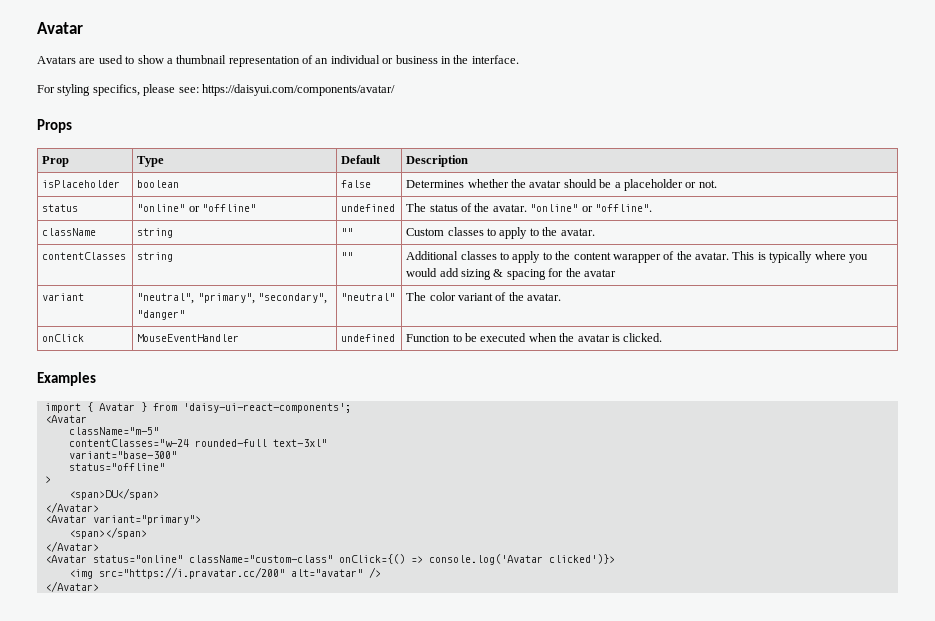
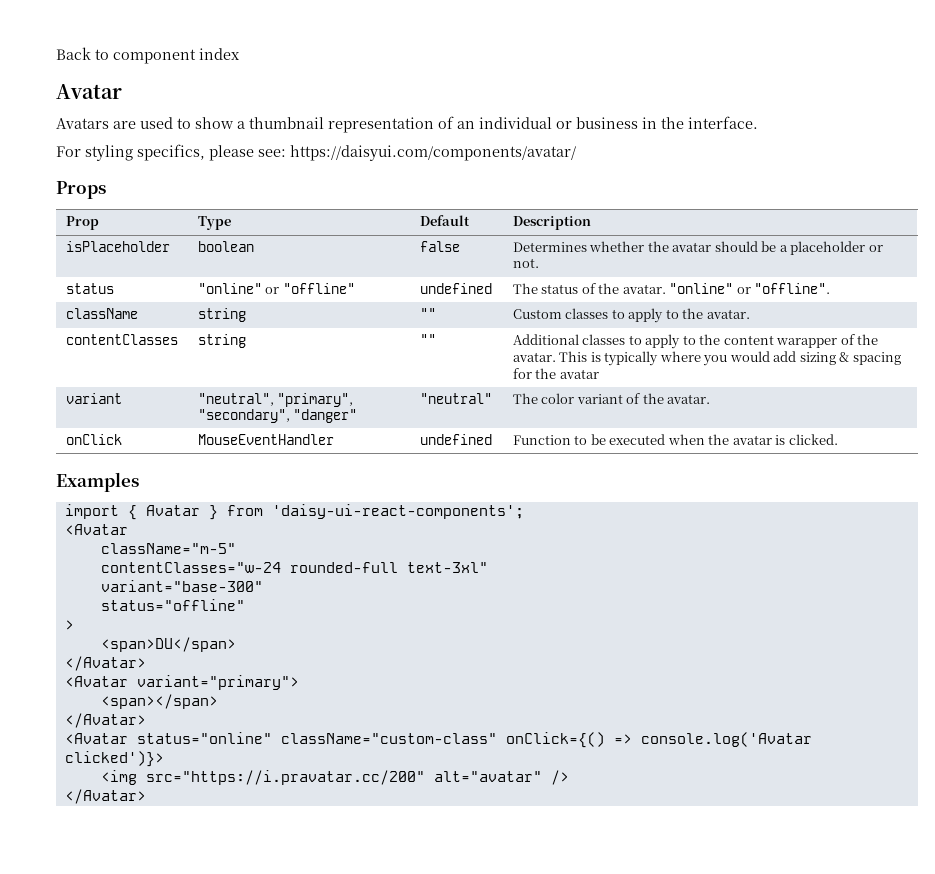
(37, 28) none -> [56,47,240,64] Back to component index //

